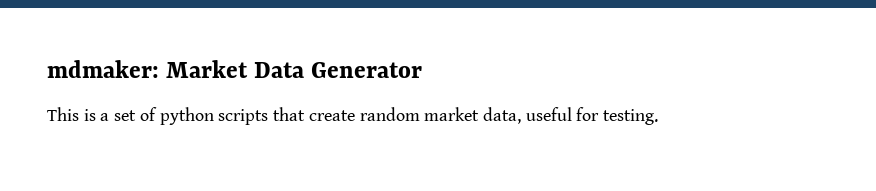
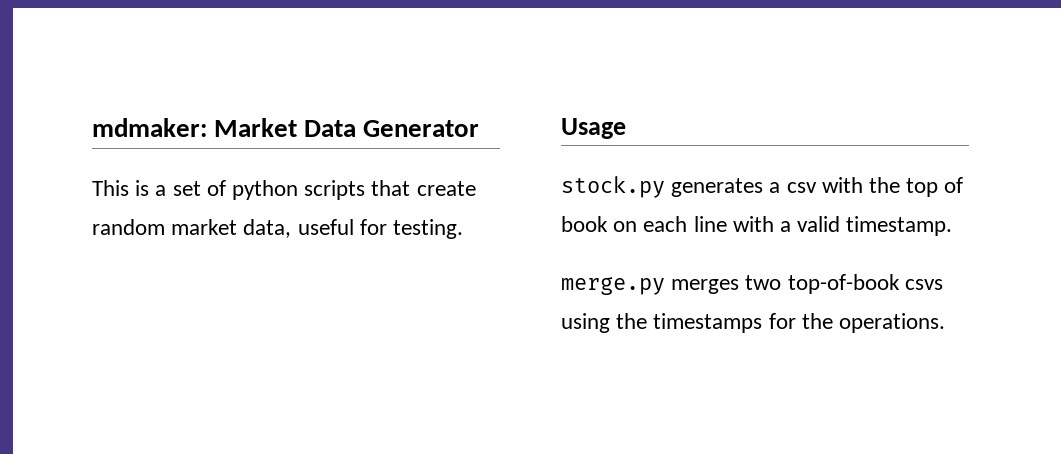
(659, 117) none -> [561,118,626,139] [561,176,964,198] [561,216,953,236] [561,274,943,295] [561,313,946,333] // Usage // stock.py generates a csv with the top of book on each line with a valid timestamp. // merge.py merges two top-of-book csvs using the timestamps for the operations.

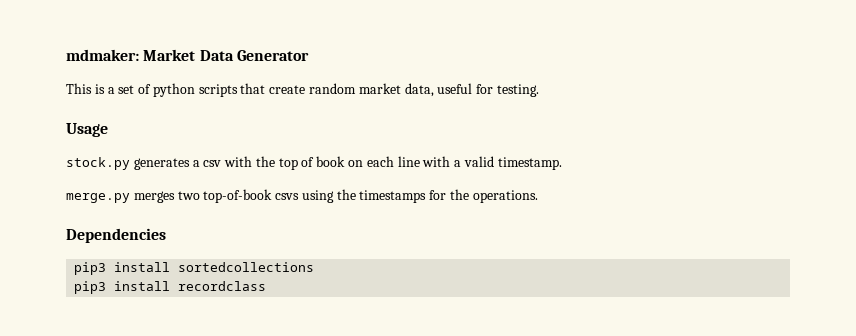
(946, 323) none -> [66,228,166,243] [74,262,315,275] [74,281,267,294] // Dependencies // pip3 install sortedcollections // pip3 install recordclass

